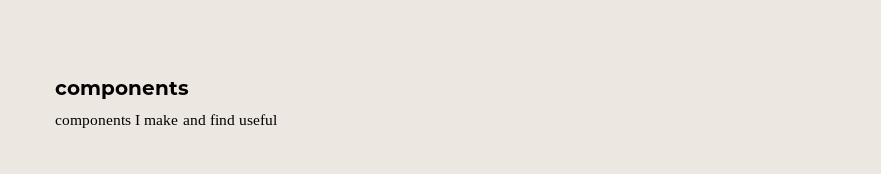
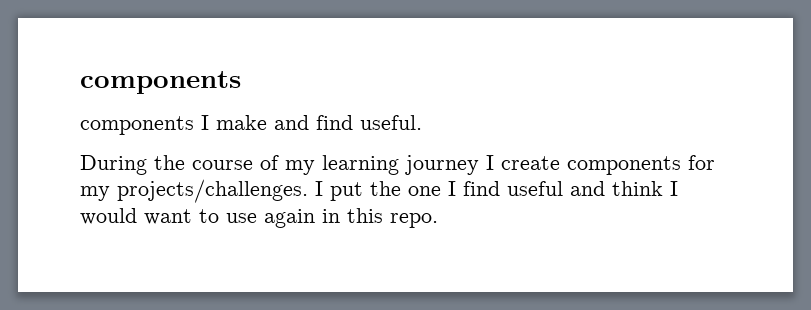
[238,114,277,125] useful -> [360,115,422,130] [80,155,715,175] [80,179,678,203] [80,208,438,228] useful. // During the course of my learning journey I create components for my projects/challenges. I put the one I find useful and think I would want to use again in this repo.

